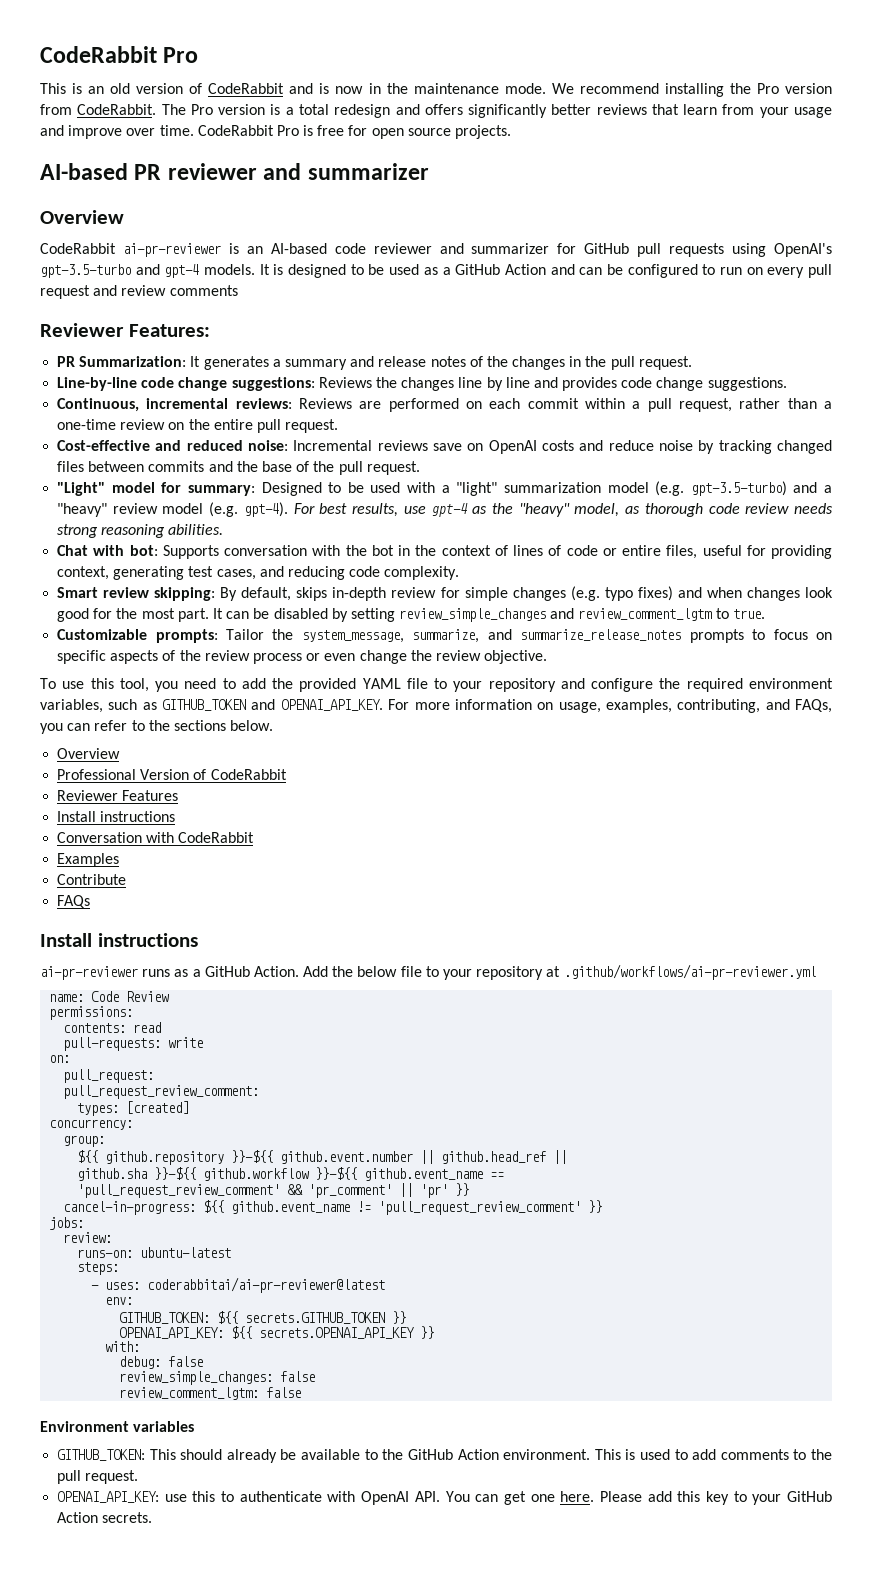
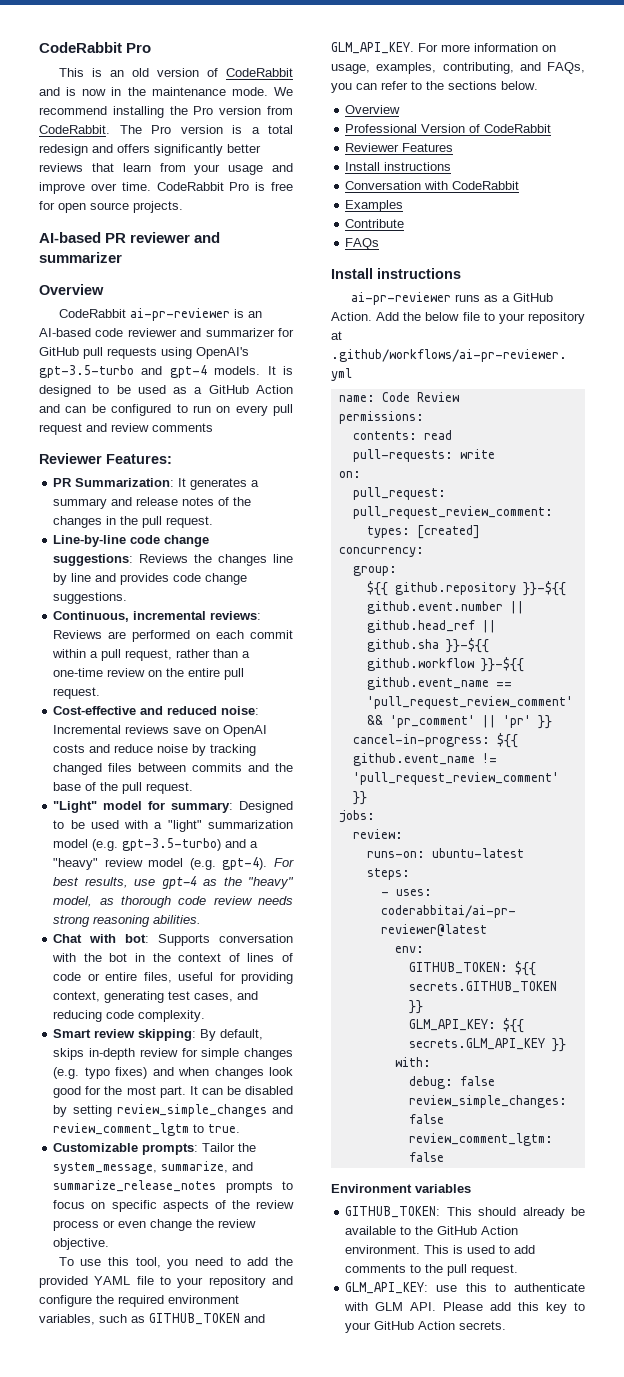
[280,699,383,711] OPENAI_API_KEY. -> [331,42,414,54] GLM_API_KEY.
[119,1326,415,1339] OPENAI_API_KEY: ${{ secrets.OPENAI_API_KEY -> [408,1018,524,1033] [408,1038,545,1050] GLM_API_KEY: ${{ secrets.GLM_API_KEY
[57,1491,160,1503] OPENAI_API_KEY: -> [345,1282,429,1294] GLM_API_KEY:
[361,1491,595,1505] OpenAI API. You can get one here. -> [375,1302,437,1311] GLM API.

